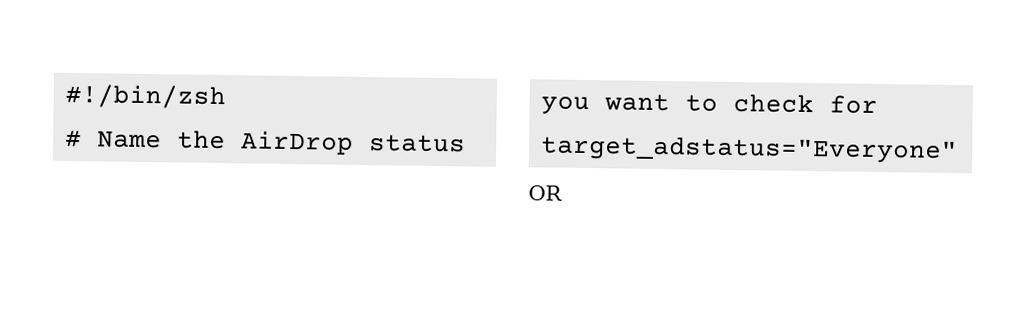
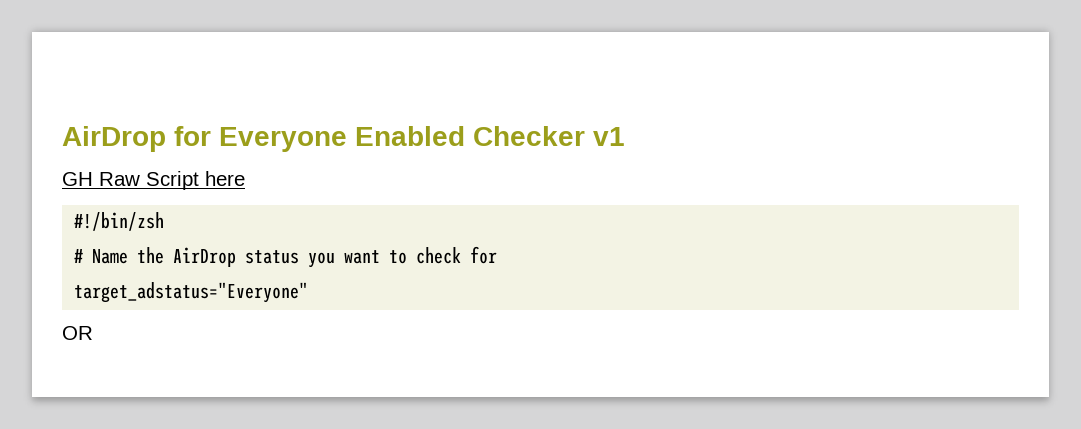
(65, 96) none -> [62,126,625,152] [62,171,245,190] AirDrop for Everyone Enabled Checker v1 // GH Raw Script here //

